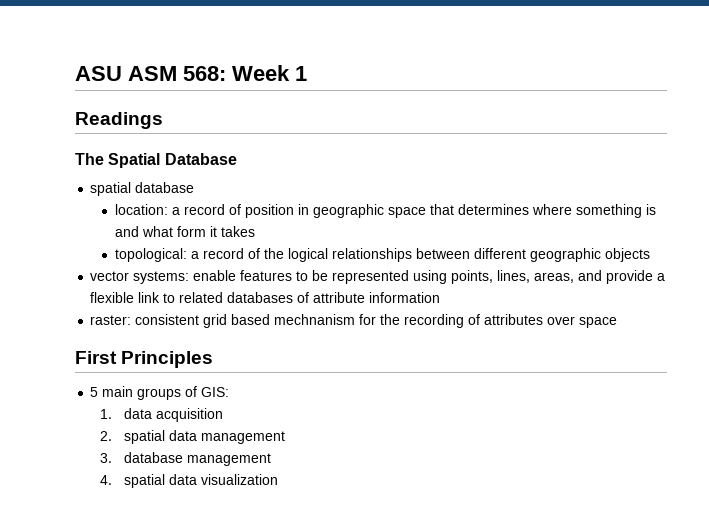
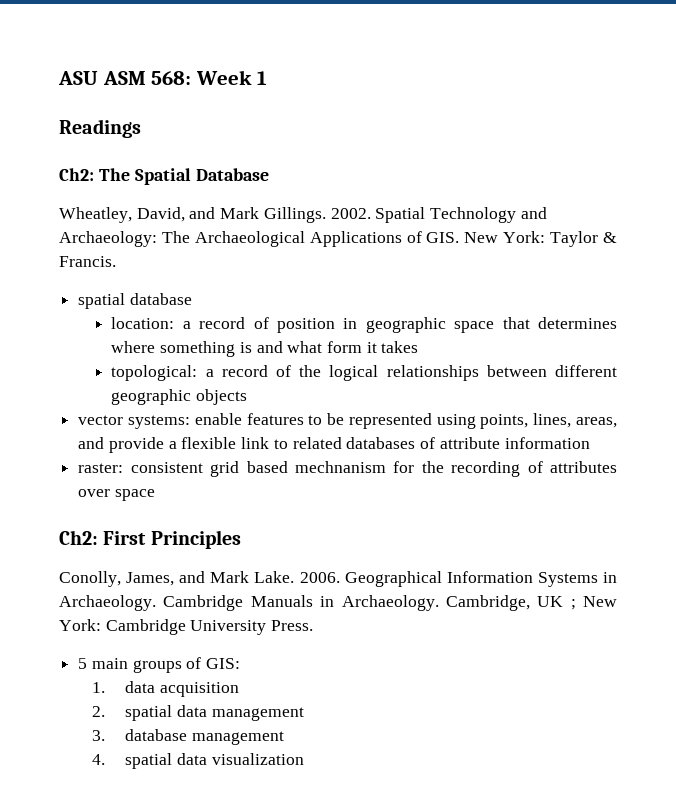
(163, 120) none -> [59,168,94,181] Ch2:
(237, 159) none -> [59,207,547,223] [59,231,618,247] [59,256,116,267] // Wheatley, David, and Mark Gillings. 2002. Spatial Technology and Archaeology: The Archaeological Applications of GIS. New York: Taylor & Francis.
(618, 322) none -> [59,530,98,545] Ch2:
(214, 359) none -> [59,571,617,587] [59,595,617,611] [59,619,314,635] // Conolly, James, and Mark Lake. 2006. Geographical Information Systems in Archaeology. Cambridge Manuals in Archaeology. Cambridge, UK ; New York: Cambridge University Press.

